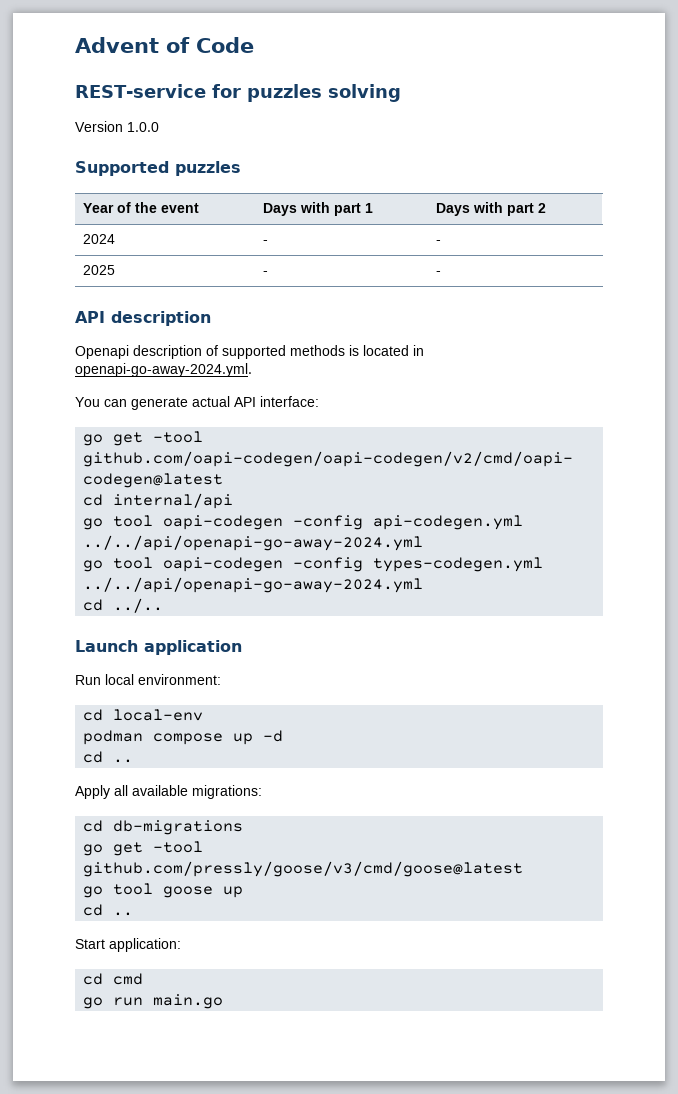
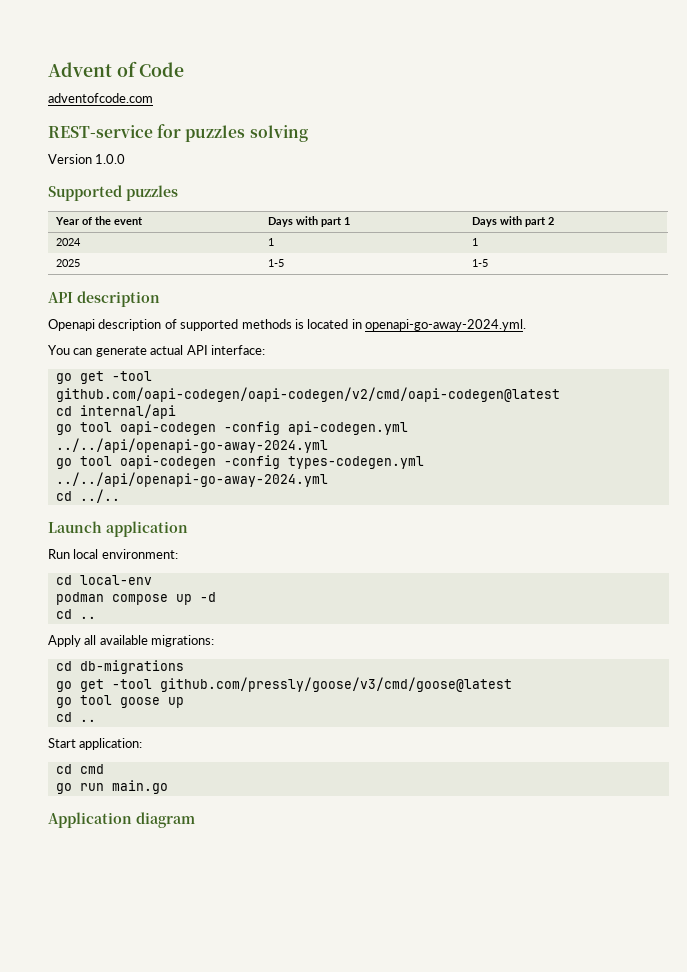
(254, 45) none -> [48,93,153,103] // adventofcode.com
[263,240,269,244] [436,240,442,244] - | - -> [267,238,274,246] [471,238,478,246] 1 | 1
[263,271,269,275] [436,271,442,275] - | - -> [267,259,284,267] [471,259,488,267] 1-5 | 1-5
(224, 1001) none -> [48,812,195,828] // Application diagram

